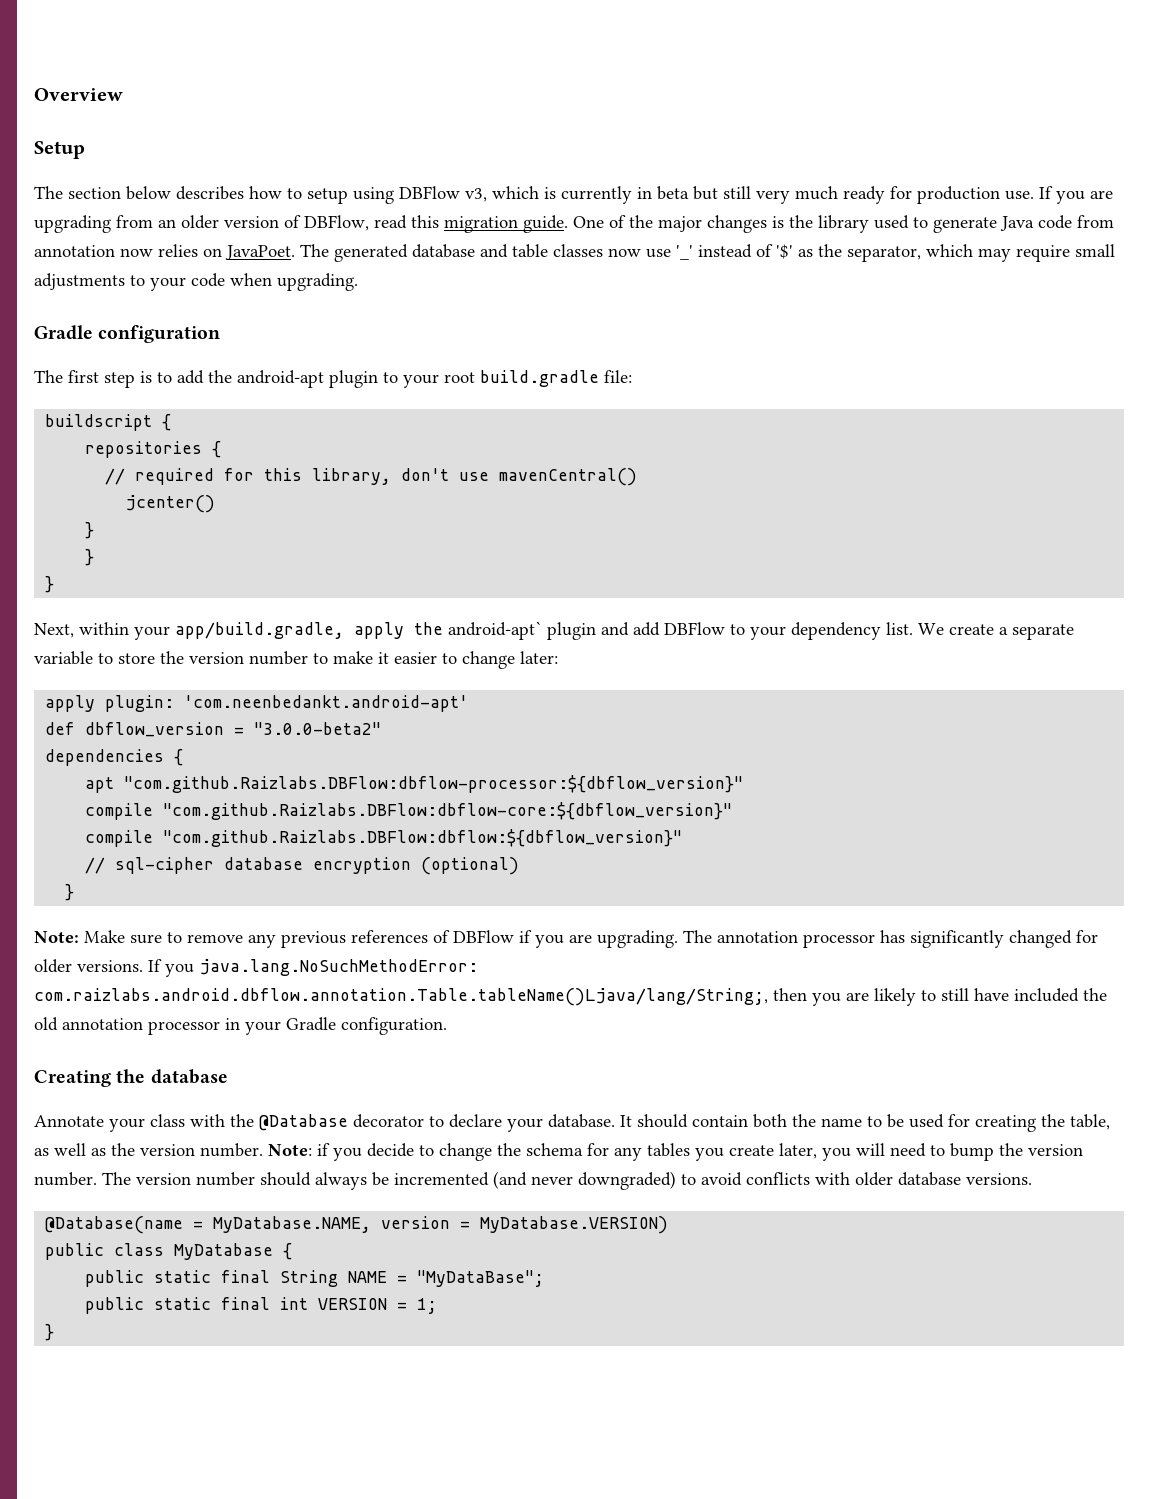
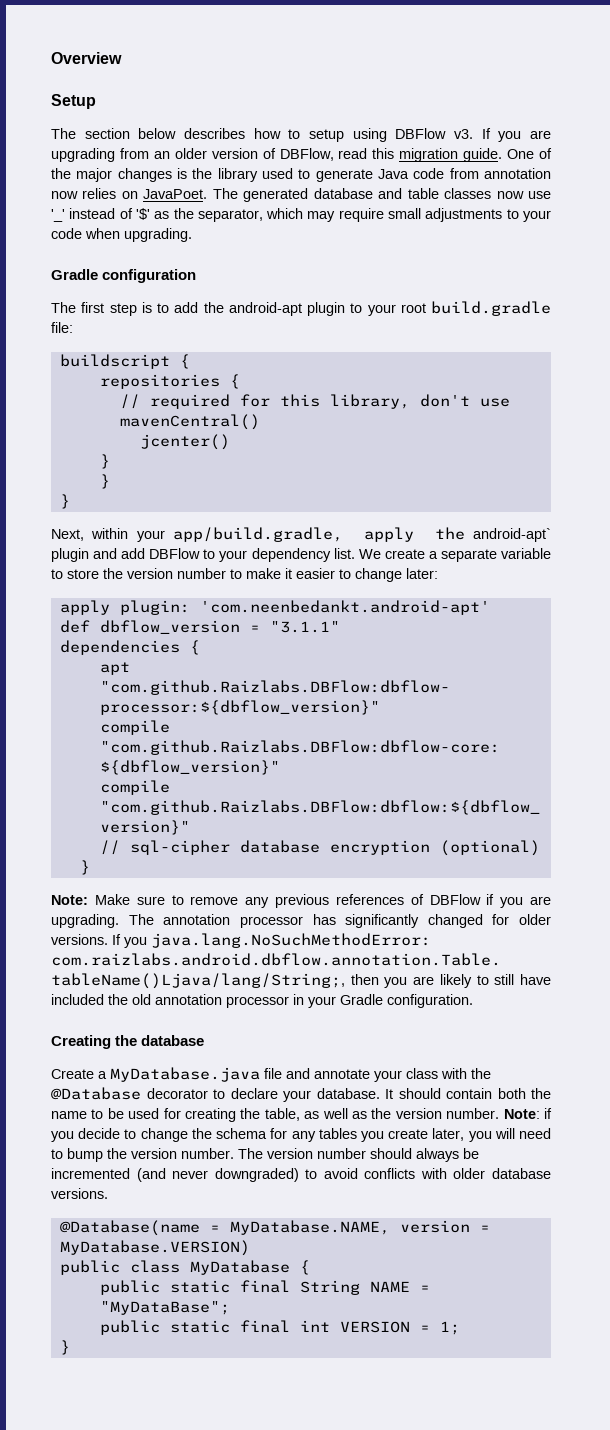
[465,186,1034,204] v3, which is currently in beta but still very much ready for production use. -> [454,129,474,139] v3.
[254,722,382,735] "3.0.0-beta2" -> [269,621,340,633] "3.1.1"
[34,1115,104,1127] Annotate -> [51,1067,370,1082] Create a MyDatabase.java file and annotate

